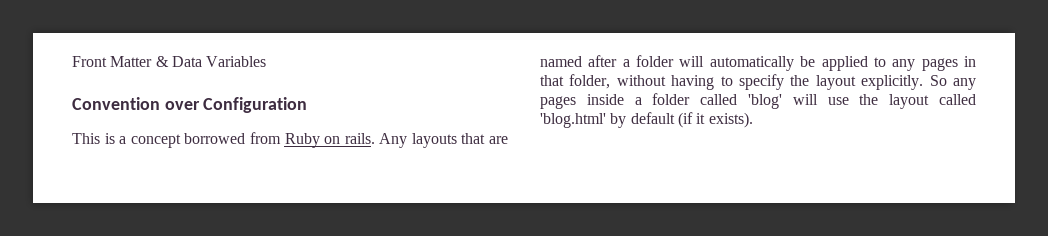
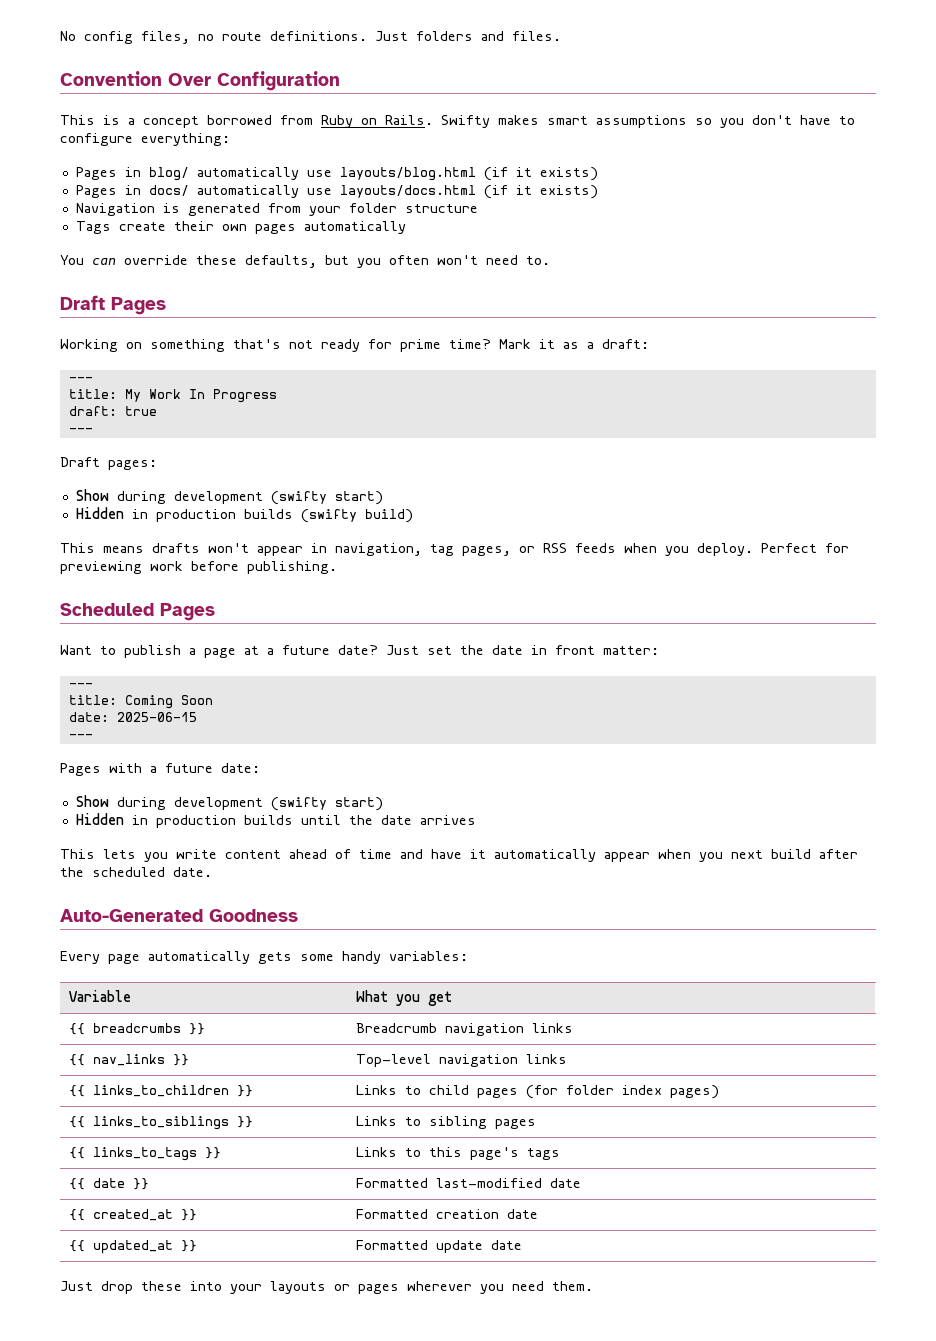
[72,56,267,67] Front Matter & Data Variables -> [60,31,561,44] No config files, no route definitions. Just folders and files.
[164,101,200,110] over -> [168,73,211,86] Over
[344,133,508,148] [540,55,976,71] [540,74,976,90] [540,93,976,109] [540,112,753,128] rails. Any layouts that are named after a folder will automatically be applied to any pages in that folder, without having to specify the layout explicitly. So any pages inside a folder called 'blog' will use the layout called 'blog.html' by default (if it exists). -> [385,115,855,128] [60,133,230,146] [75,167,598,181] [75,185,598,199] [75,203,478,216] [75,221,406,234] [60,255,550,268] [60,295,166,315] [60,339,649,352] [68,377,93,382] [68,389,277,403] [68,406,157,416] [68,428,93,433] [60,457,157,470] [75,489,383,505] [75,507,413,523] [60,543,849,556] [60,561,337,574] [60,603,215,621] [60,645,659,658] [68,683,93,688] [68,695,213,709] [68,712,197,722] [68,734,93,739] [60,763,260,776] [75,795,383,811] [75,813,476,828] [60,849,858,862] [60,867,212,877] [60,909,298,922] [60,951,468,964] [68,990,131,1002] [355,990,452,1006] [68,1023,205,1035] [355,1023,573,1036] [68,1054,189,1066] [355,1054,567,1067] [68,1085,253,1097] [355,1085,719,1099] [68,1116,253,1130] [355,1116,536,1129] [68,1147,221,1161] [355,1147,560,1160] [68,1178,149,1190] [355,1178,581,1188] [68,1209,197,1221] [355,1209,538,1219] [68,1240,197,1254] [355,1240,522,1253] [60,1281,593,1294] Rails. Swifty makes smart assumptions so you don't have to configure everything: // Pages in blog/ automatically use layouts/blog.html (if it exists) // Pages in docs/ automatically use layouts/docs.html (if it exists) // Navigation is generated from your folder structure // Tags create their own pages automatically // You can override these defaults, but you often won't need to. // Draft Pages // Working on something that's not ready for prime time? Mark it as a draft: // --- // title: My Work In Progress // draft: true // --- // Draft pages: // Show during development (swifty start) // Hidden in production builds (swifty build) // This means drafts won't appear in navigation, tag pages, or RSS feeds when you deploy. Perfect for previewing work before publishing. // Scheduled Pages // Want to publish a page at a future date? Just set the date in front matter: // --- // title: Coming Soon // date: 2025-06-15 // --- // Pages with a future date: // Show during development (swifty start) // Hidden in production builds until the date arrives // This lets you write content ahead of time and have it automatically appear when you next build after the scheduled date. // Auto-Generated Goodness // Every page automatically gets some handy variables: // Variable | What you get // {{ breadcrumbs }} | Breadcrumb navigation links // {{ nav_links }} | Top-level navigation links // {{ links_to_children }} | Links to child pages (for folder index pages) // {{ links_to_siblings }} | Links to sibling pages // {{ links_to_tags }} | Links to this page's tags // {{ date }} | Formatted last-modified date // {{ created_at }} | Formatted creation date // {{ updated_at }} | Formatted update date // Just drop these into your layouts or pages wherever you need them.

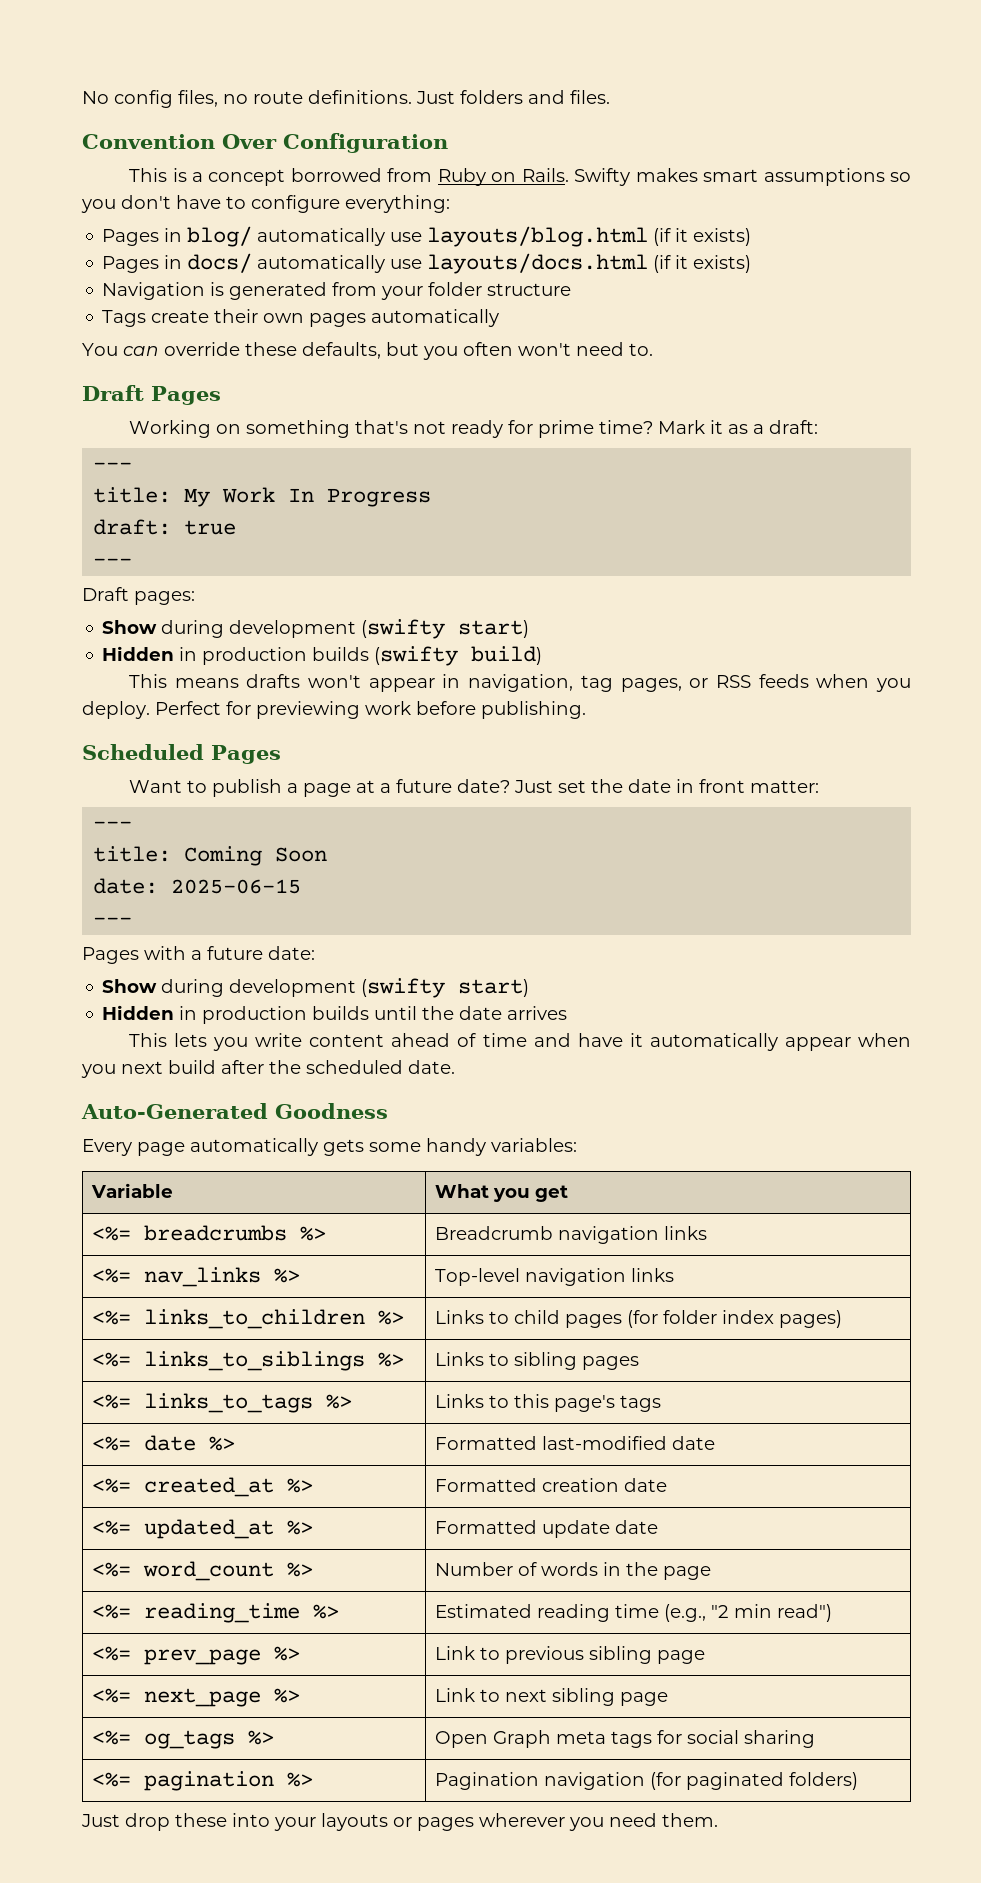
[68,1023,205,1035] {{ breadcrumbs }} -> [91,1225,326,1241] <%= breadcrumbs %>
[68,1054,189,1066] {{ nav_links }} -> [91,1267,300,1287] <%= nav_links %>
[68,1085,253,1097] {{ links_to_children }} -> [91,1309,404,1329] <%= links_to_children %>
[68,1116,253,1130] {{ links_to_siblings }} -> [91,1351,404,1371] <%= links_to_siblings %>
[68,1147,221,1161] {{ links_to_tags }} -> [91,1393,352,1413] <%= links_to_tags %>
[68,1178,149,1190] {{ date }} -> [91,1435,235,1451] <%= date %>
[68,1209,197,1221] {{ created_at }} -> [91,1477,313,1497] <%= created_at %>
[68,1240,197,1254] {{ updated_at }} -> [91,1519,313,1539] <%= updated_at %>
(522, 1245) none -> [91,1561,313,1581] [434,1562,711,1580] [91,1603,339,1623] [434,1604,832,1622] [91,1646,300,1665] [434,1646,705,1664] [91,1688,300,1707] [434,1688,668,1706] [91,1730,274,1749] [434,1730,815,1748] [91,1771,313,1791] [434,1772,858,1790] // <%= word_count %> | Number of words in the page // <%= reading_time %> | Estimated reading time (e.g., "2 min read") // <%= prev_page %> | Link to previous sibling page // <%= next_page %> | Link to next sibling page // <%= og_tags %> | Open Graph meta tags for social sharing // <%= pagination %> | Pagination navigation (for paginated folders)

